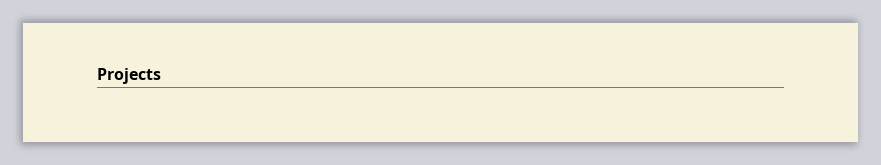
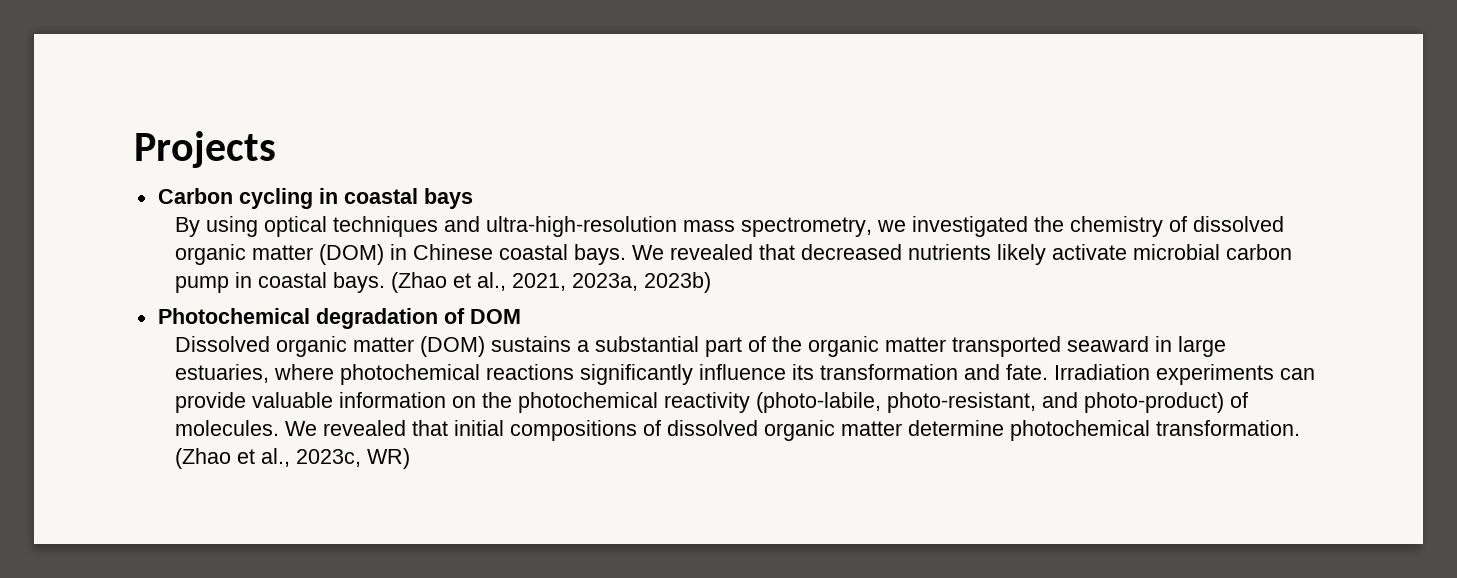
(161, 76) none -> [157,188,473,209] [175,216,1285,237] [175,244,1293,265] [175,272,712,293] [157,308,521,329] [175,336,1227,357] [175,364,1316,385] [175,392,1249,413] [175,420,1301,441] [175,448,411,469] // Carbon cycling in coastal bays // By using optical techniques and ultra-high-resolution mass spectrometry, we investigated the chemistry of dissolved organic matter (DOM) in Chinese coastal bays. We revealed that decreased nutrients likely activate microbial carbon pump in coastal bays. (Zhao et al., 2021, 2023a, 2023b) // Photochemical degradation of DOM // Dissolved organic matter (DOM) sustains a substantial part of the organic matter transported seaward in large estuaries, where photochemical reactions significantly influence its transformation and fate. Irradiation experiments can provide valuable information on the photochemical reactivity (photo-labile, photo-resistant, and photo-product) of molecules. We revealed that initial compositions of dissolved organic matter determine photochemical transformation. (Zhao et al., 2023c, WR)

